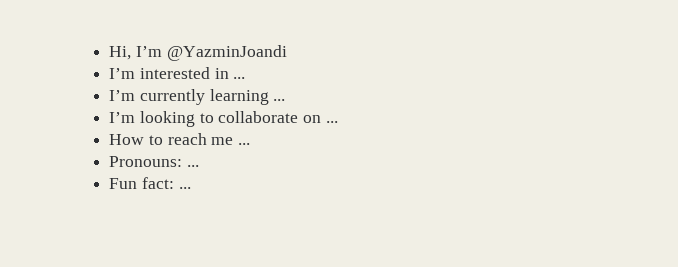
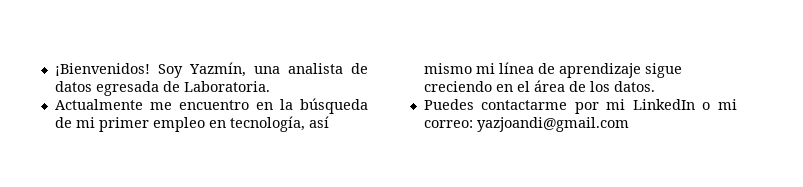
[109,45,287,61] [109,67,246,79] [109,89,286,105] [109,111,338,127] [109,133,251,145] [109,156,199,167] [109,177,191,189] Hi, I’m @YazminJoandi // I’m interested in ... // I’m currently learning ... // I’m looking to collaborate on ... // How to reach me ... // Pronouns: ... // Fun fact: ... -> [54,62,368,78] [54,81,270,96] [54,98,368,114] [54,116,329,132] [423,62,682,78] [423,80,655,92] [423,99,737,114] [423,117,629,132] ¡Bienvenidos! Soy Yazmín, una analista de datos egresada de Laboratoria. // Actualmente me encuentro en la búsqueda de mi primer empleo en tecnología, así mismo mi línea de aprendizaje sigue creciendo en el área de los datos. // Puedes contactarme por mi LinkedIn o mi correo: yazjoandi@gmail.com

